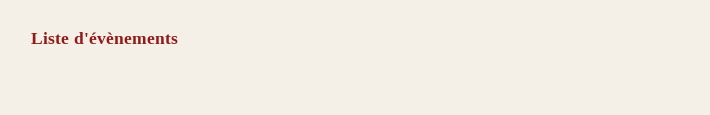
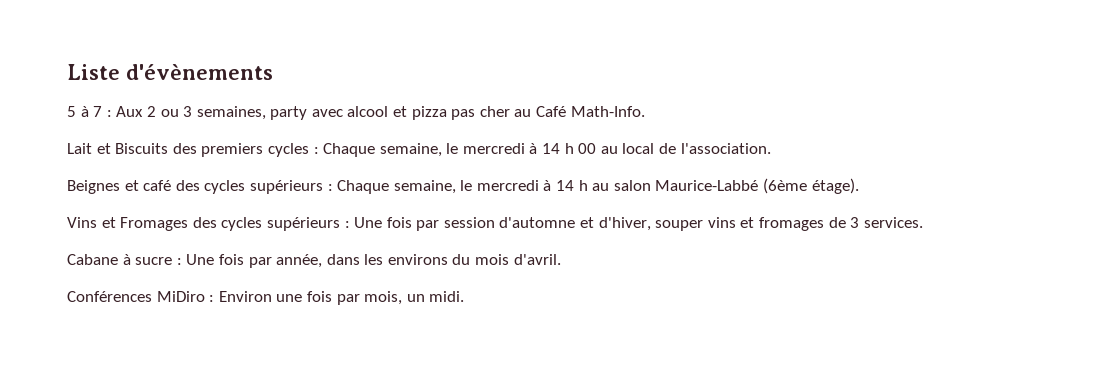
(178, 38) none -> [67,106,645,120] [67,143,771,157] [67,178,859,194] [67,217,923,231] [67,254,561,268] [67,291,465,305] // 5 à 7 : Aux 2 ou 3 semaines, party avec alcool et pizza pas cher au Café Math-Info. // Lait et Biscuits des premiers cycles : Chaque semaine, le mercredi à 14 h 00 au local de l'association. // Beignes et café des cycles supérieurs : Chaque semaine, le mercredi à 14 h au salon Maurice-Labbé (6ème étage). // Vins et Fromages des cycles supérieurs : Une fois par session d'automne et d'hiver, souper vins et fromages de 3 services. // Cabane à sucre : Une fois par année, dans les environs du mois d'avril. // Conférences MiDiro : Environ une fois par mois, un midi.

